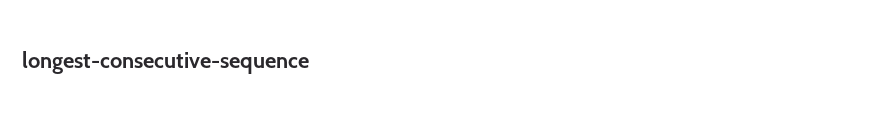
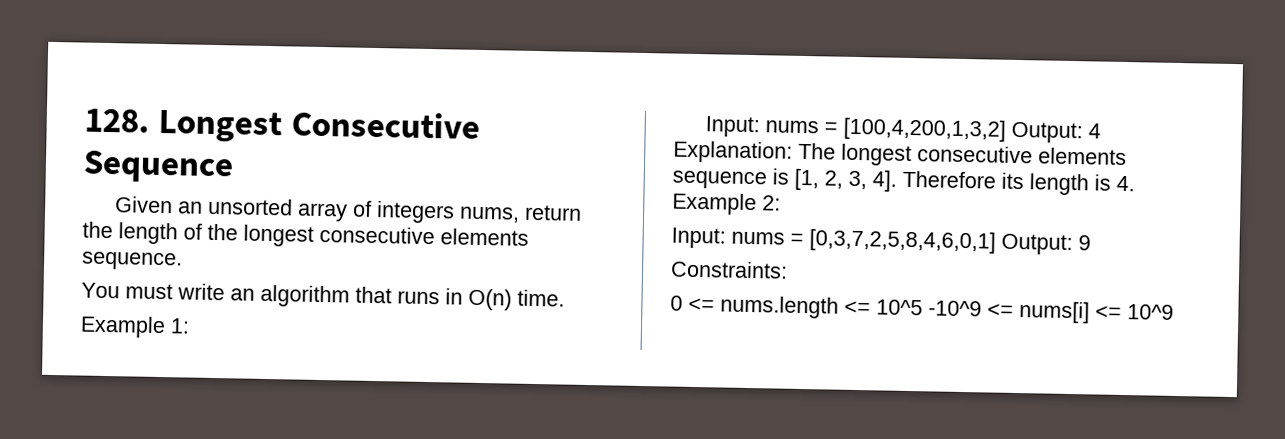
[22,51,309,74] longest-consecutive-sequence -> [84,108,480,144] [83,150,234,184] [114,196,582,224] [82,221,529,247] [81,251,183,271] [81,282,565,311] [80,315,190,339] [704,116,1101,144] [673,140,1127,167] [672,168,1135,196] [672,192,781,216] [671,227,1091,256] [670,260,788,279] [670,295,1174,324] 128. Longest Consecutive Sequence // Given an unsorted array of integers nums, return the length of the longest consecutive elements sequence. // You must write an algorithm that runs in O(n) time. // Example 1: // Input: nums = [100,4,200,1,3,2] Output: 4 Explanation: The longest consecutive elements sequence is [1, 2, 3, 4]. Therefore its length is 4. Example 2: // Input: nums = [0,3,7,2,5,8,4,6,0,1] Output: 9 // Constraints: // 0 <= nums.length <= 10^5 -10^9 <= nums[i] <= 10^9

